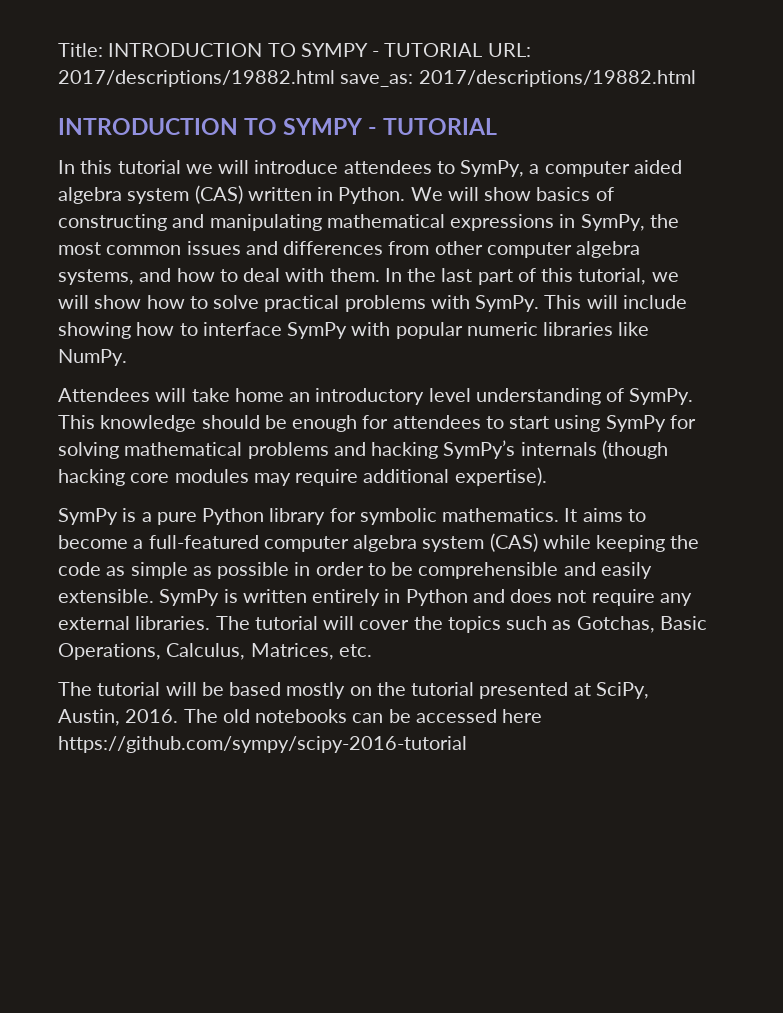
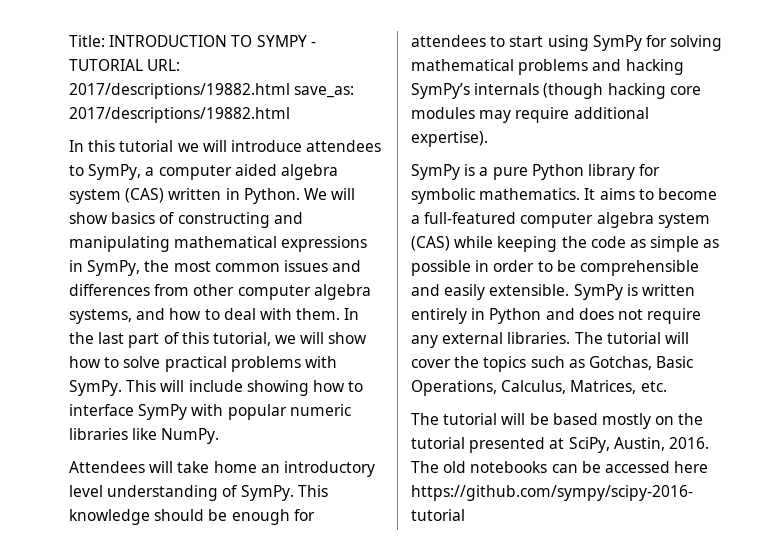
[58,118,498,135] // INTRODUCTION TO SYMPY - TUTORIAL -> (290, 115) none

